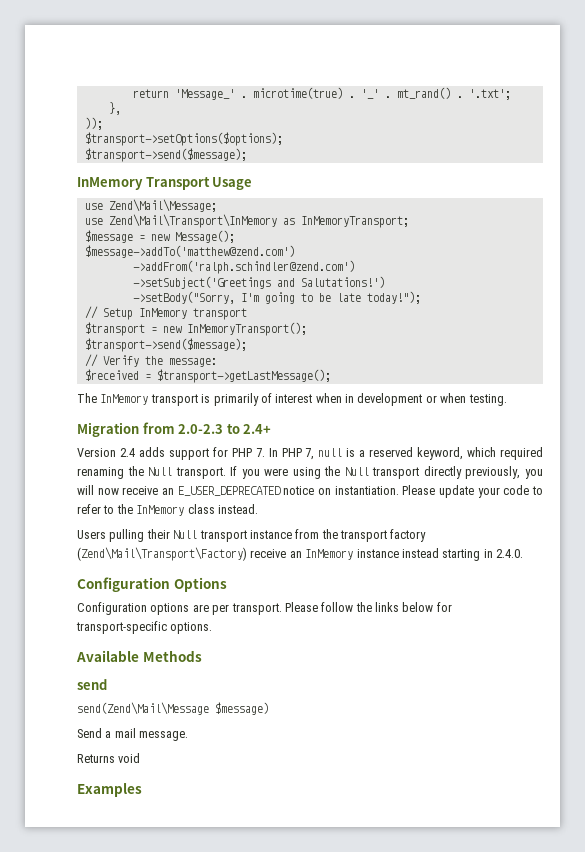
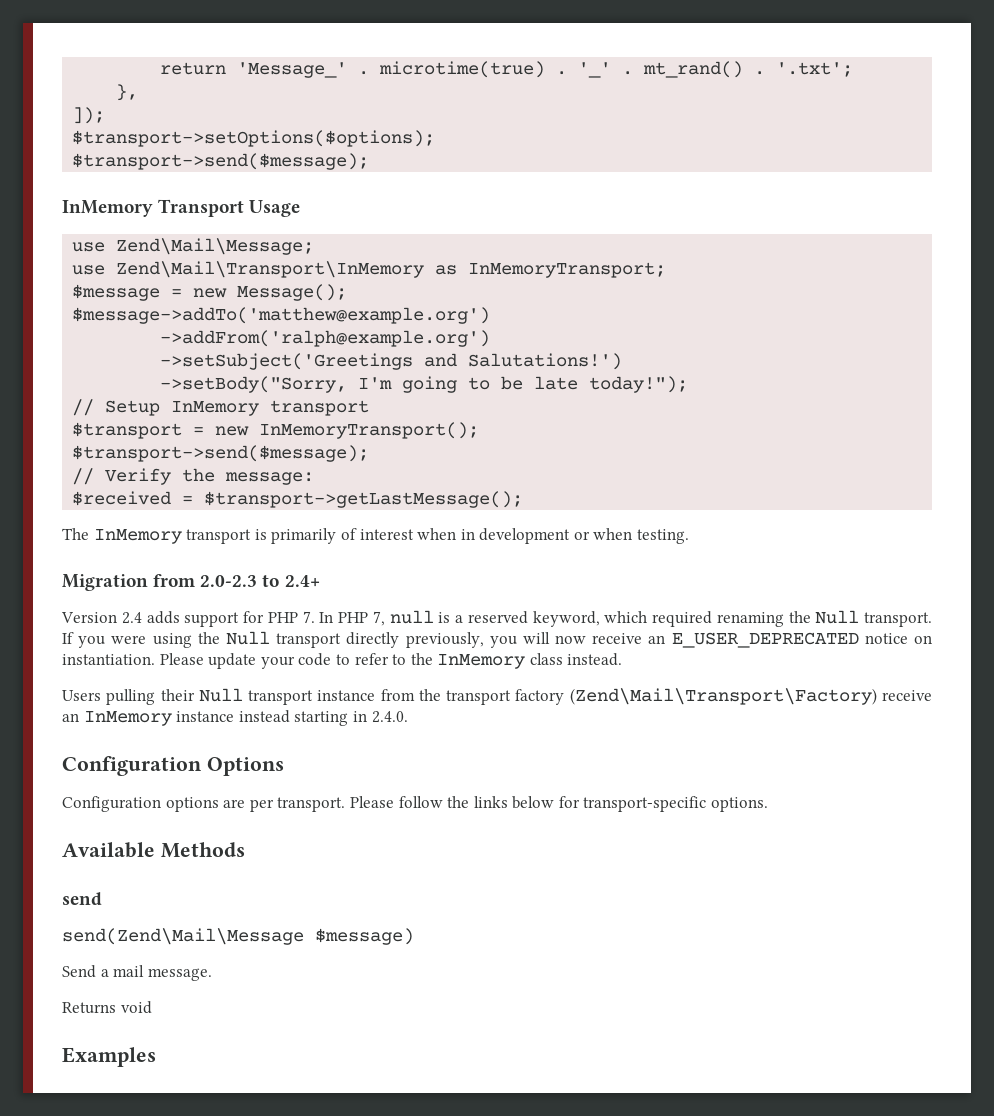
[84,117,103,130] )); -> [72,107,106,124] ]);
[84,245,295,258] [132,260,355,274] $message->addTo('matthew@zend.com') // ->addFrom('ralph.schindler@zend.com') -> [72,307,491,324] [160,330,491,347] $message->addTo('matthew@example.org') // ->addFrom('ralph@example.org')

